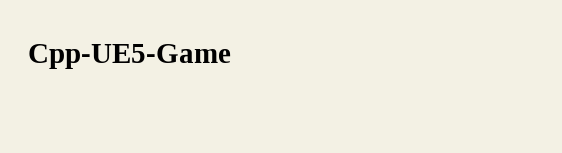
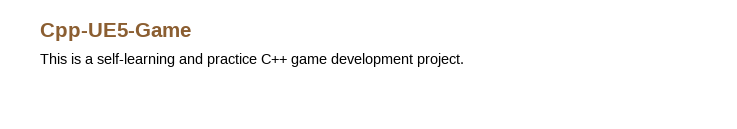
(231, 56) none -> [40,53,464,67] // This is a self-learning and practice C++ game development project.

